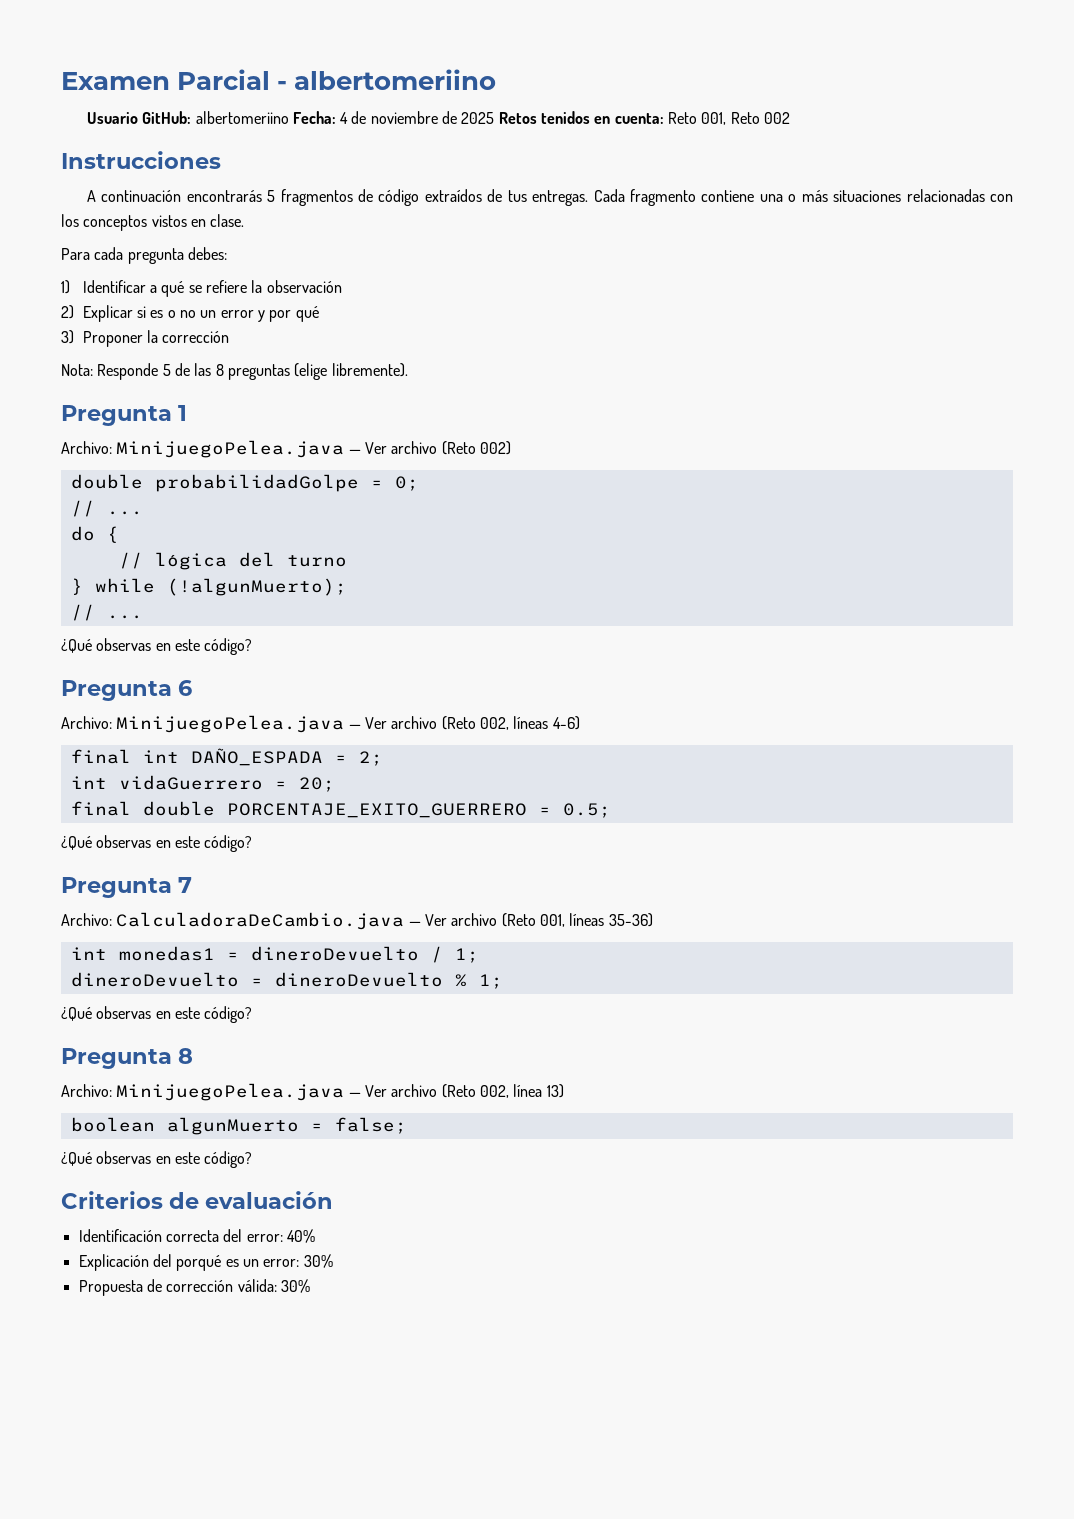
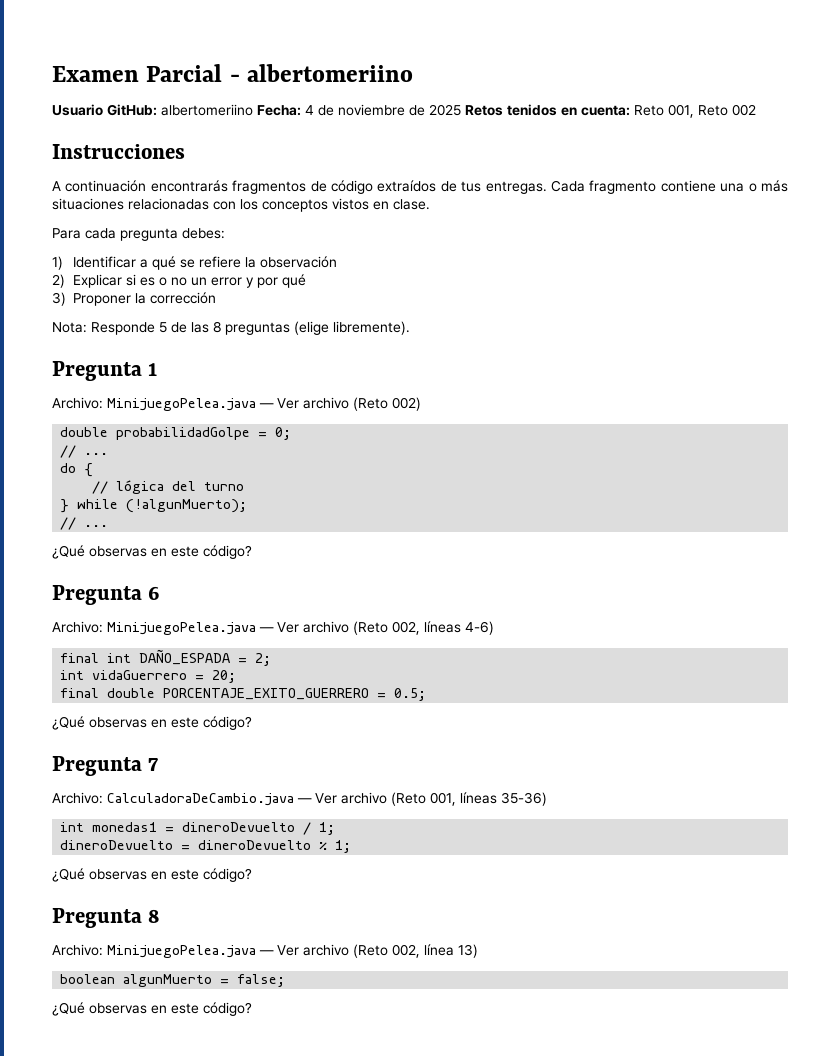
[267,190,276,202] 5 -> (228, 186) none
[61,1191,334,1209] [78,1229,315,1243] [78,1254,333,1271] [78,1279,310,1296] // Criterios de evaluación // Identificación correcta del error: 40% // Explicación del porqué es un error: 30% // Propuesta de corrección válida: 30% -> (252, 1009) none

